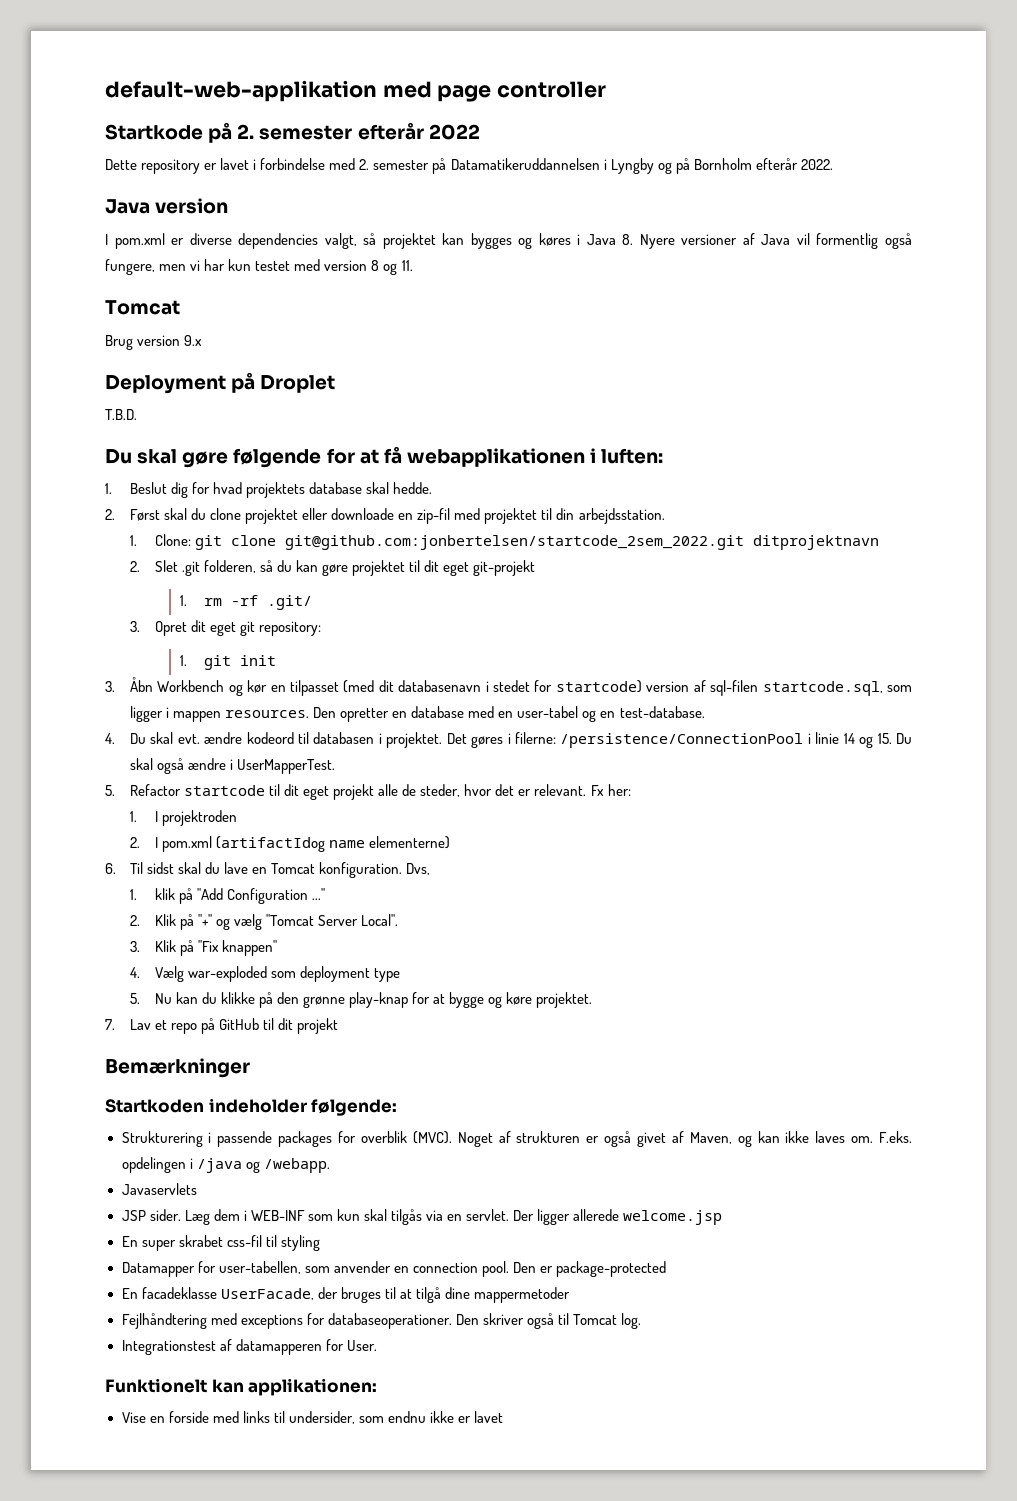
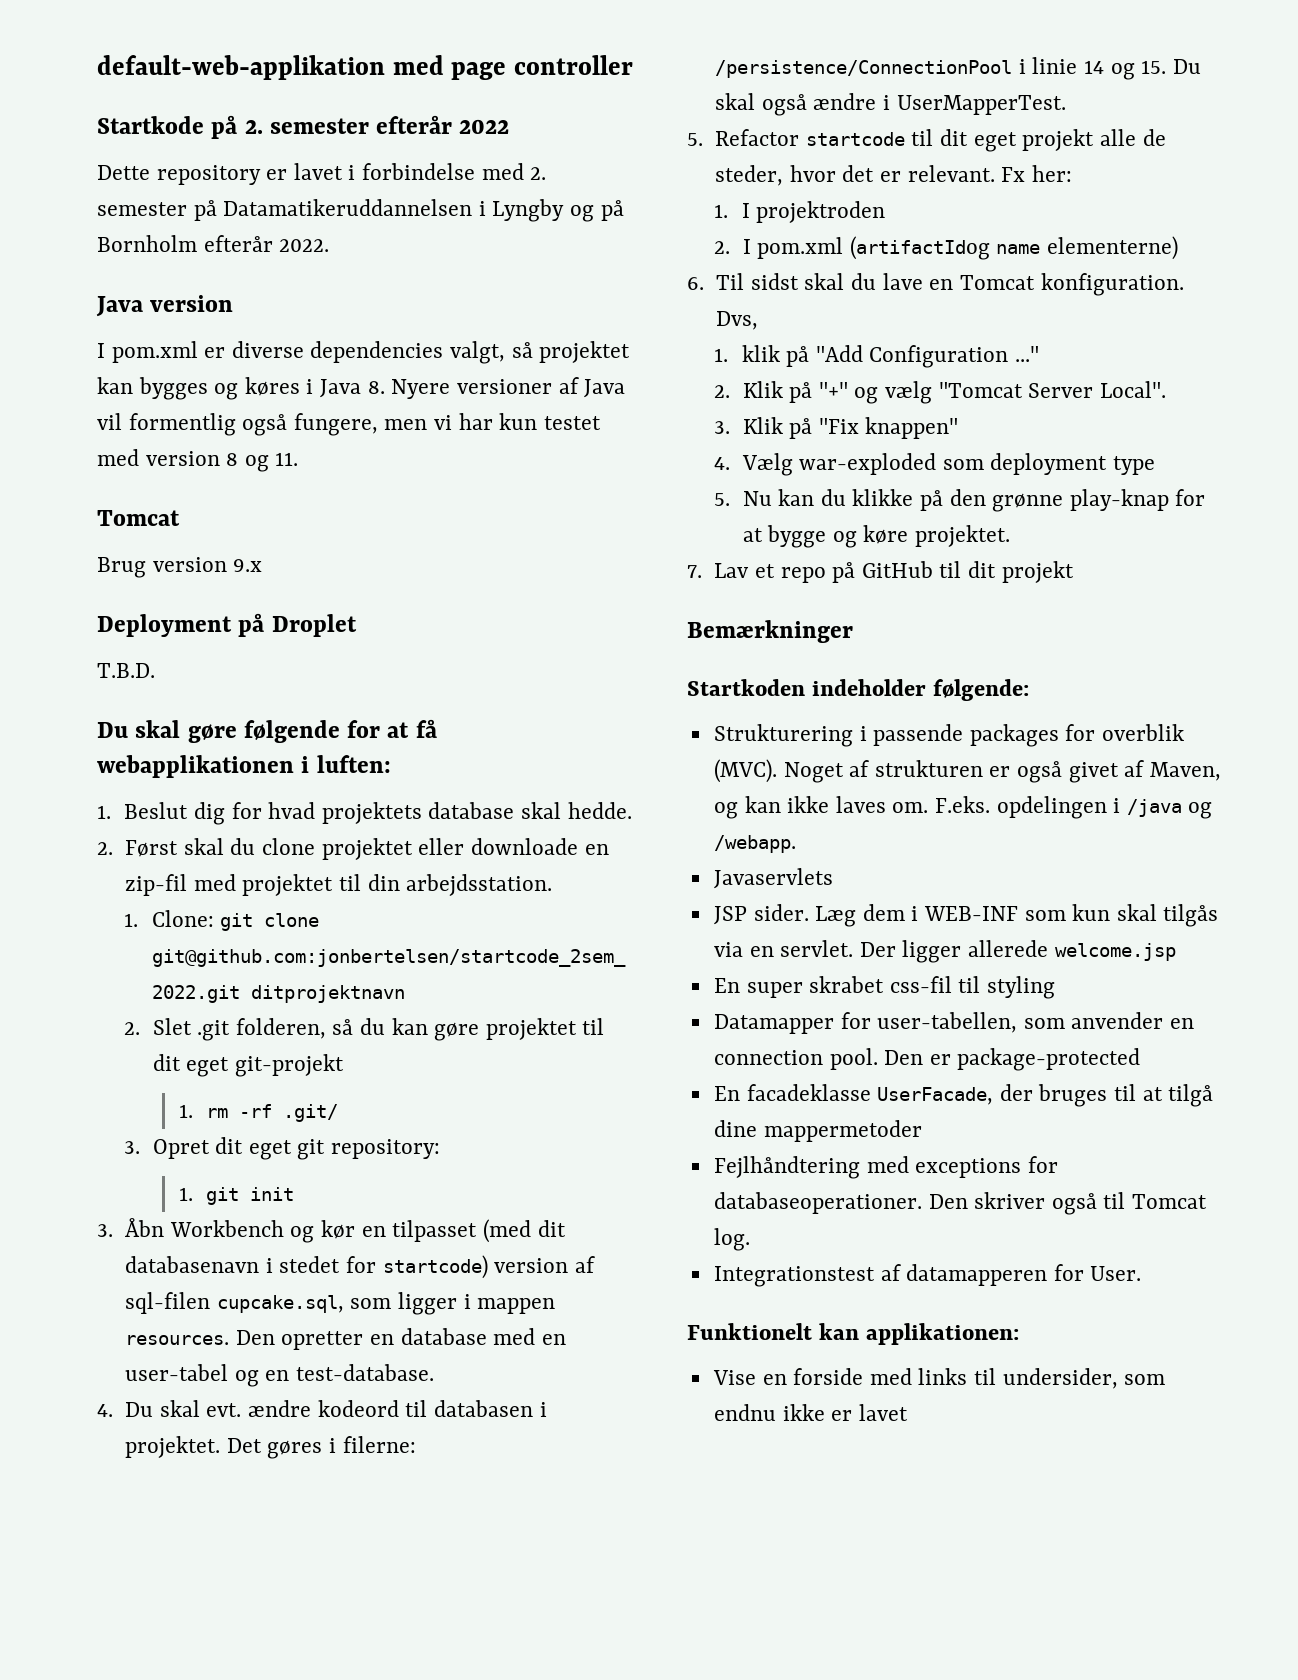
[762,681,883,696] startcode.sql, -> [216,1295,344,1313] cupcake.sql,

